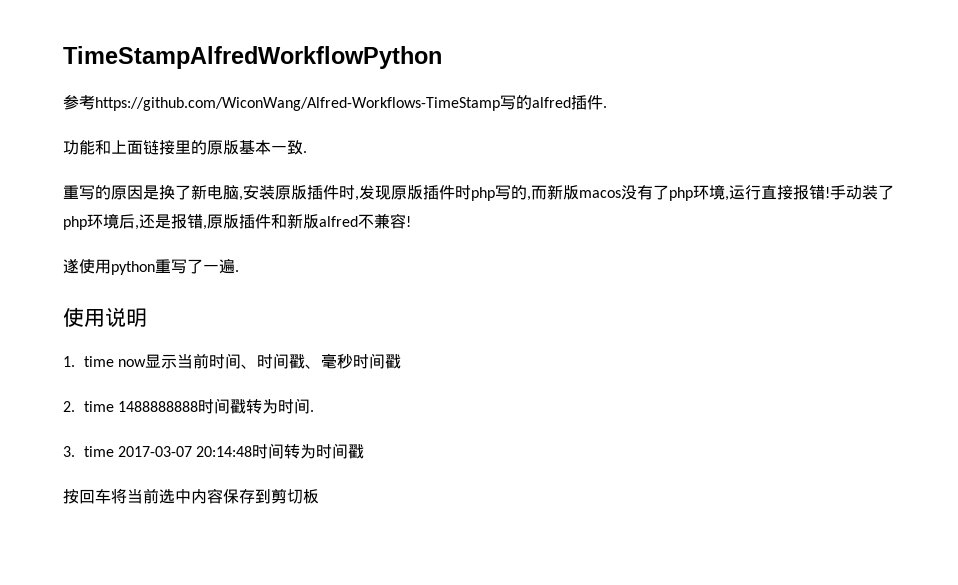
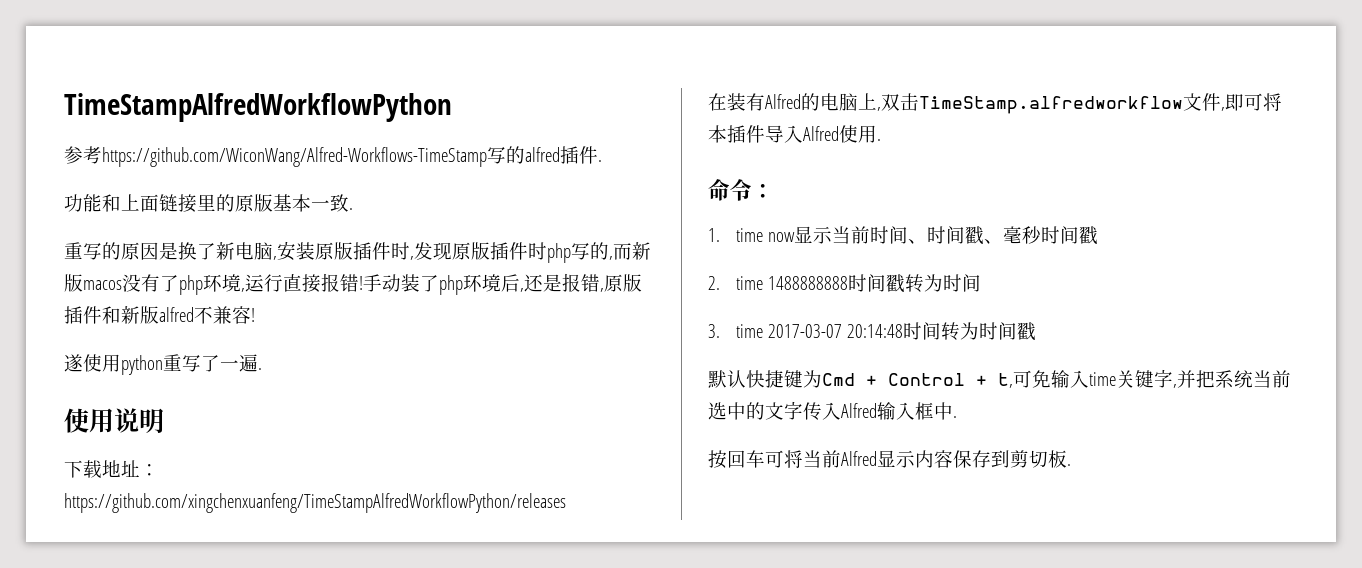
(147, 317) none -> [64,460,159,478] [64,493,566,513] [708,93,1282,114] [708,125,881,143] [708,179,774,201] // 下载地址：https://github.com/xingchenxuanfeng/TimeStampAlfredWorkflowPython/releases // 在装有Alfred的电脑上,双击TimeStamp.alfredworkflow文件,即可将本插件导入Alfred使用. // 命令：
[309,410,314,412] . -> (982, 283) none
[63,488,191,504] 按回车将当前选中 -> [708,369,1291,388] [708,401,957,421] [708,450,915,469] 默认快捷键为Cmd + Control + t,可免输入time关键字,并把系统当前选中的文字传入Alfred输入框中. // 按回车可将当前Alfred显示
(319, 496) none -> [1067,464,1071,466] .

